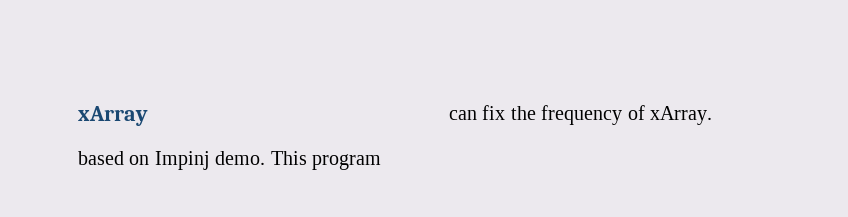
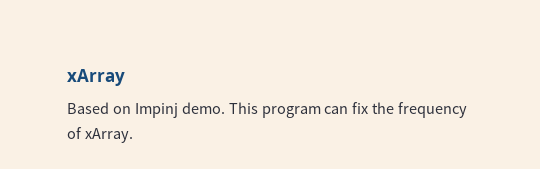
[78,151,124,165] based -> [67,102,109,114] Based

